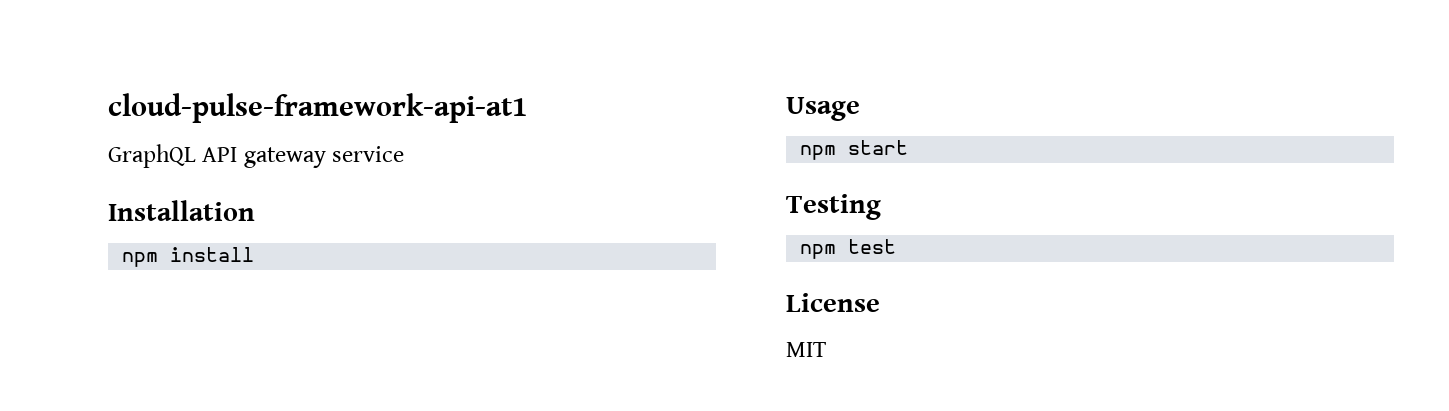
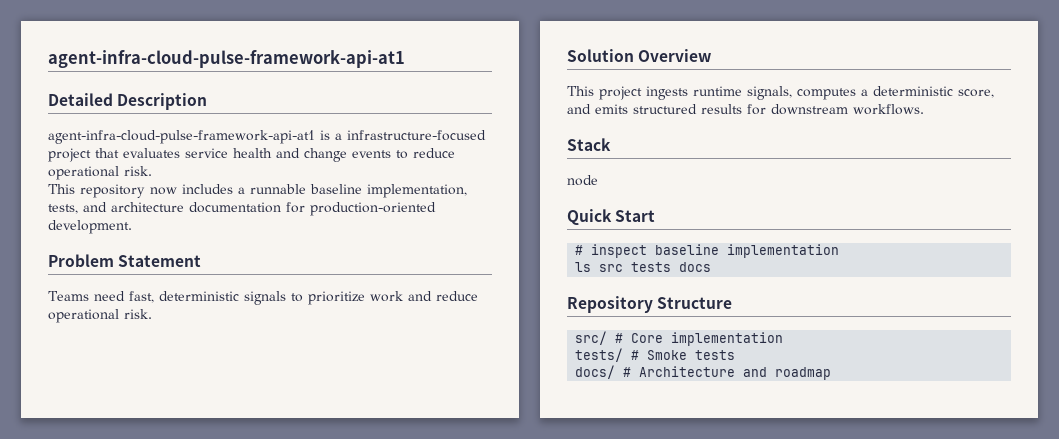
[108,93,528,123] [108,144,405,168] [108,200,255,221] [122,247,255,267] [786,97,860,121] [800,140,909,160] [786,194,881,220] [800,239,897,259] [786,293,880,312] [786,342,826,357] cloud-pulse-framework-api-at1 // GraphQL API gateway service // Installation // npm install // Usage // npm start // Testing // npm test // License // MIT -> [48,50,405,68] [48,93,208,110] [48,130,486,144] [48,148,455,162] [48,166,152,180] [48,184,467,198] [48,202,436,216] [48,220,132,234] [48,254,202,267] [48,291,478,305] [48,309,152,323] [567,49,712,62] [567,86,994,100] [567,104,924,115] [567,138,611,151] [567,175,598,186] [567,209,656,225] [575,244,840,258] [575,262,712,272] [567,296,733,313] [575,331,784,346] [575,348,736,362] [575,365,832,380] agent-infra-cloud-pulse-framework-api-at1 // Detailed Description // agent-infra-cloud-pulse-framework-api-at1 is a infrastructure-focused project that evaluates service health and change events to reduce operational risk. // This repository now includes a runnable baseline implementation, tests, and architecture documentation for production-oriented development. // Problem Statement // Teams need fast, deterministic signals to prioritize work and reduce operational risk. // Solution Overview // This project ingests runtime signals, computes a deterministic score, and emits structured results for downstream workflows. // Stack // node // Quick Start // # inspect baseline implementation // ls src tests docs // Repository Structure // src/ # Core implementation // tests/ # Smoke tests // docs/ # Architecture and roadmap

